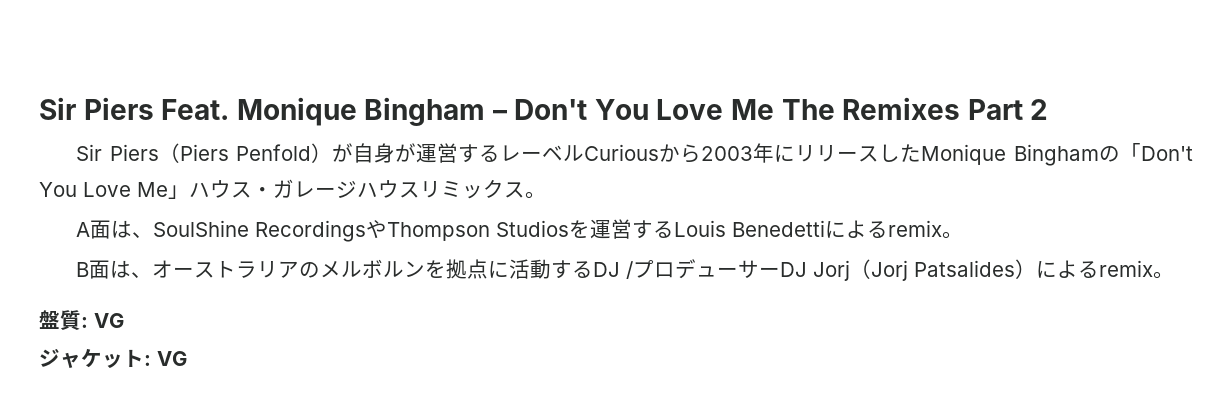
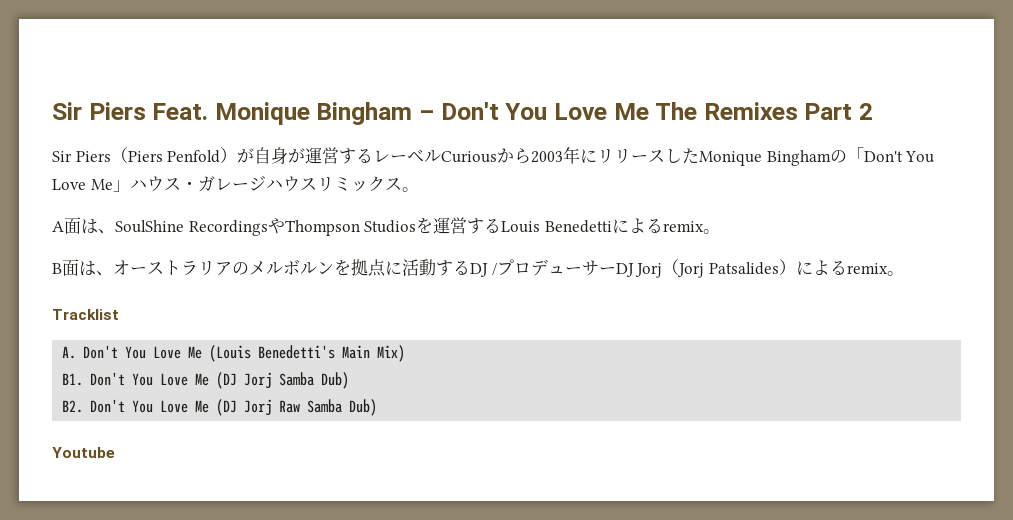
[39,310,124,330] [39,348,187,368] 盤質: VG // ジャケット: VG -> [52,309,119,320] [62,345,406,362] [62,372,350,389] [62,399,378,416] [52,447,115,458] Tracklist // A. Don't You Love Me (Louis Benedetti's Main Mix) // B1. Don't You Love Me (DJ Jorj Samba Dub) // B2. Don't You Love Me (DJ Jorj Raw Samba Dub) // Youtube

